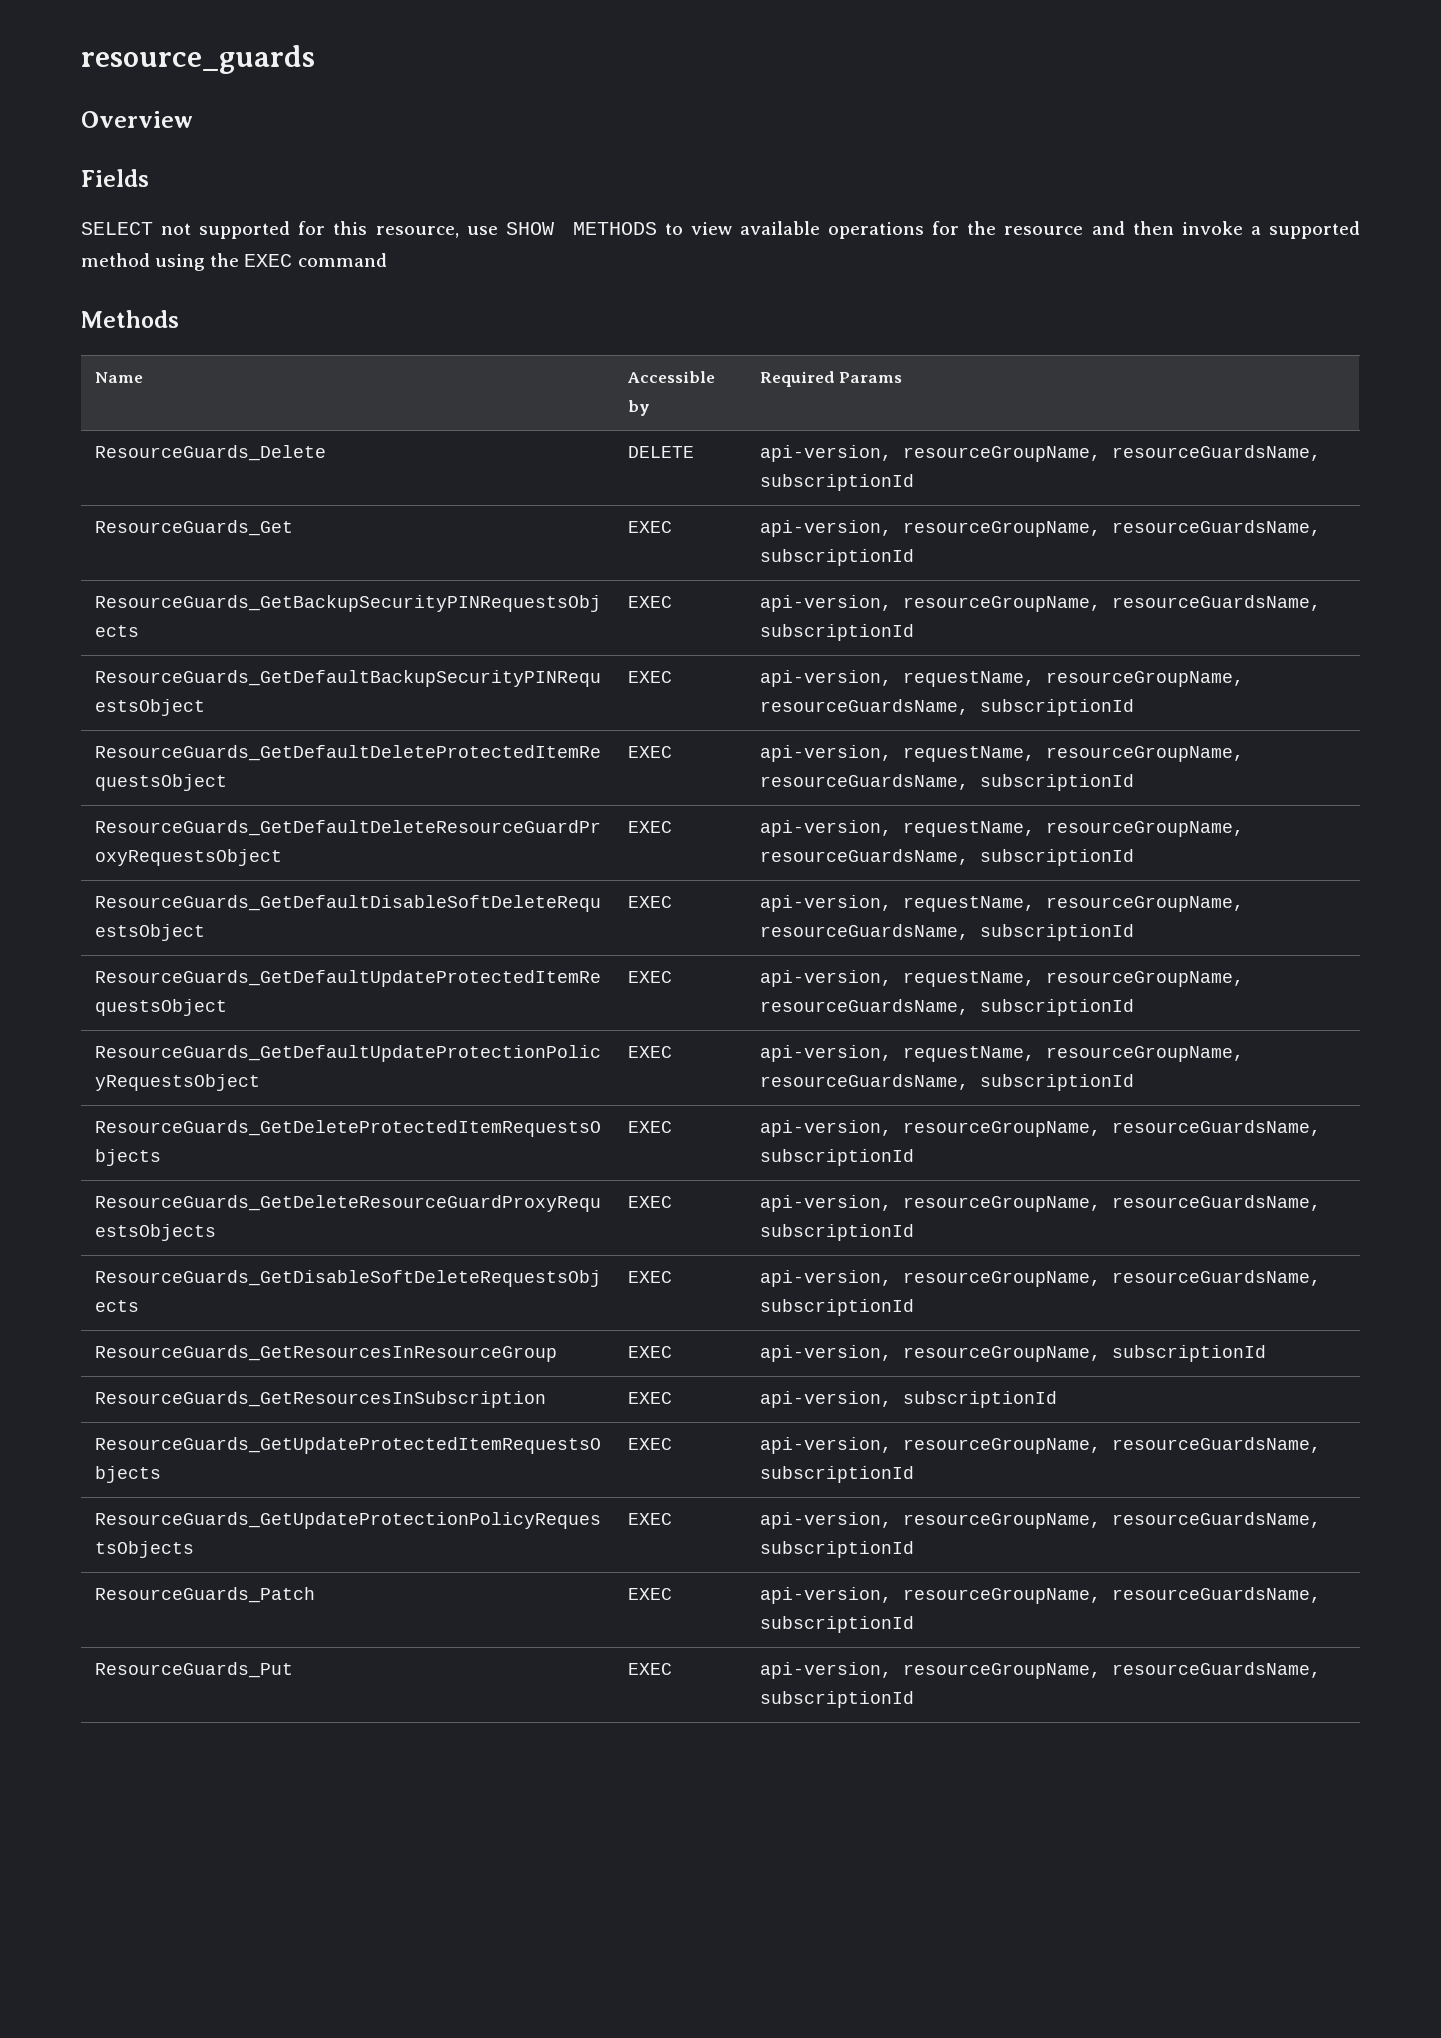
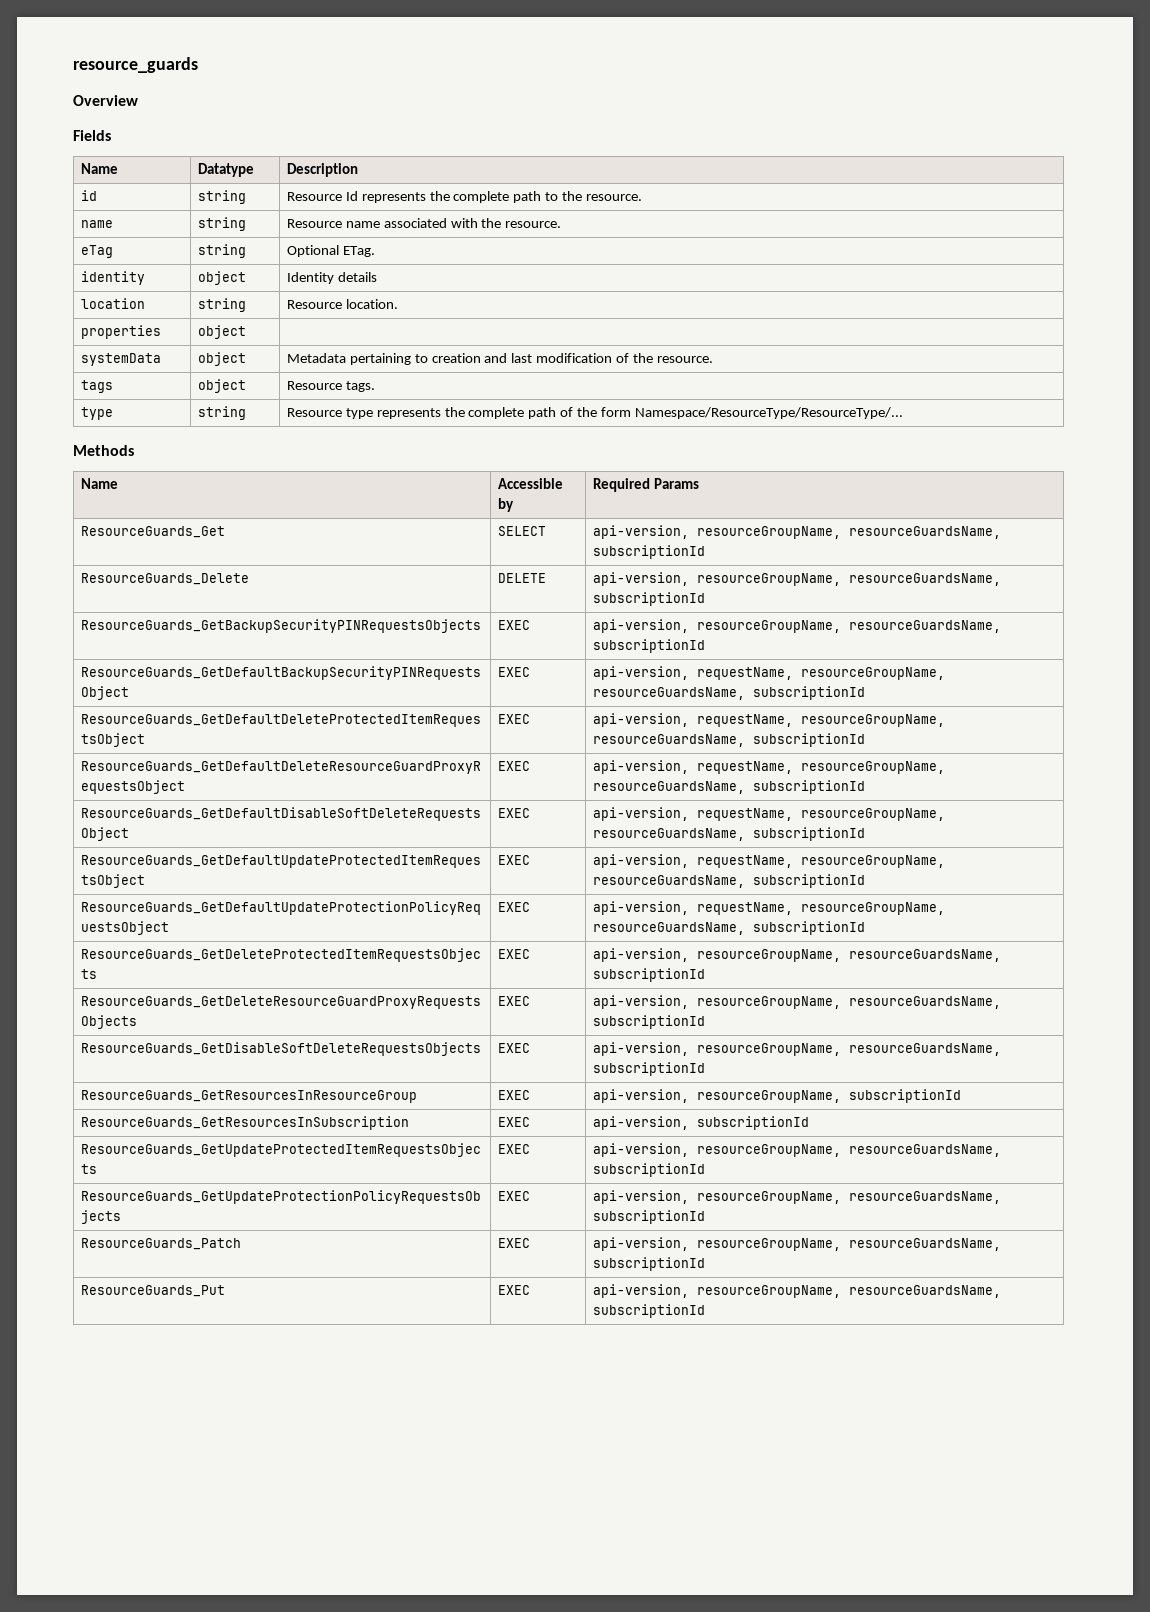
[81,221,1360,239] [81,253,387,271] // SELECT not supported for this resource, use SHOW METHODS to view available operations for the resource and then invoke a supported method using the EXEC command -> [80,163,118,174] [197,163,254,177] [286,163,358,177] [80,190,97,201] [197,190,246,204] [286,191,643,203] [80,220,113,228] [197,217,246,231] [286,218,562,228] [80,245,113,258] [197,244,246,258] [286,245,375,257] [80,271,145,285] [197,271,246,285] [286,272,377,284] [80,298,145,309] [197,298,246,312] [286,299,398,309] [80,325,161,339] [197,325,246,339] [80,353,161,366] [197,352,246,366] [286,353,714,365] [80,380,113,393] [197,379,246,393] [286,381,375,392] [80,407,113,420] [197,406,246,420] [286,407,904,419] // Name | Datatype | Description // id | string | Resource Id represents the complete path to the resource. // name | string | Resource name associated with the resource. // eTag | string | Optional ETag. // identity | object | Identity details // location | string | Resource location. // properties | object | // systemData | object | Metadata pertaining to creation and last modification of the resource. // tags | object | Resource tags. // type | string | Resource type represents the complete path of the form Namespace/ResourceType/ResourceType/...
[94,445,326,461] [627,446,694,458] [759,445,1321,462] [759,474,914,491] [94,520,293,536] [627,521,672,533] ResourceGuards_Delete | DELETE | api-version, resourceGroupName, resourceGuardsName, subscriptionId // ResourceGuards_Get | EXEC -> [80,526,225,538] [497,526,546,536] [592,525,1001,539] [592,545,705,559] [80,573,249,585] [497,573,546,583] ResourceGuards_Get | SELECT | api-version, resourceGroupName, resourceGuardsName, subscriptionId // ResourceGuards_Delete | DELETE

